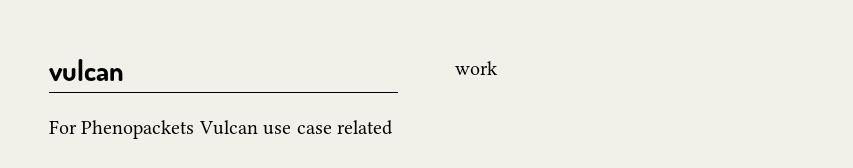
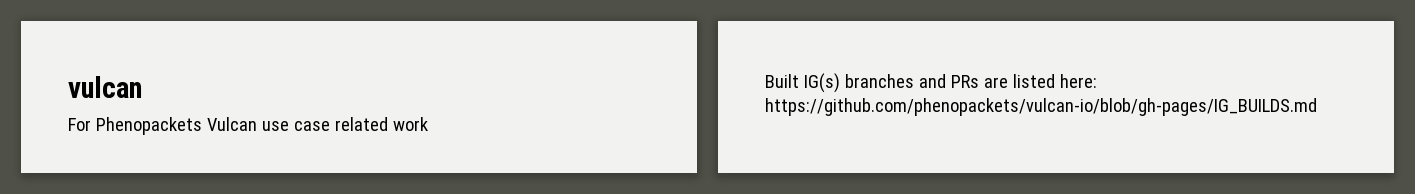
(498, 68) none -> [765,73,1097,93] [765,98,1317,116] // Built IG(s) branches and PRs are listed here: https://github.com/phenopackets/vulcan-io/blob/gh-pages/IG_BUILDS.md

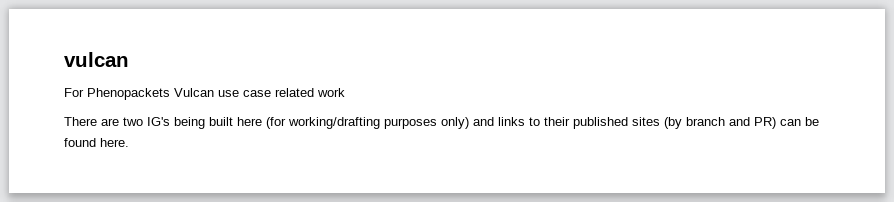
[765,73,1097,93] [765,98,1317,116] Built IG(s) branches and PRs are listed here: https://github.com/phenopackets/vulcan-io/blob/gh-pages/IG_BUILDS.md -> [64,117,819,129] [64,138,129,147] There are two IG's being built here (for working/drafting purposes only) and links to their published sites (by branch and PR) can be found here.

